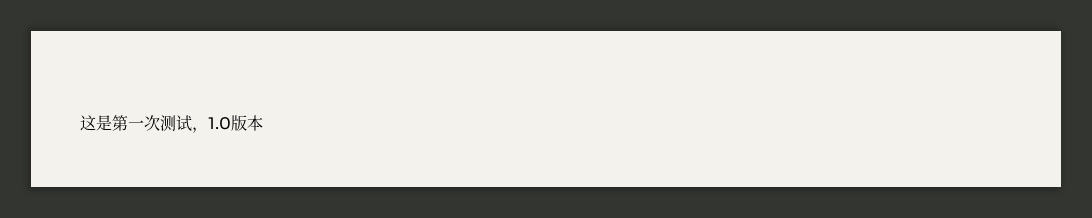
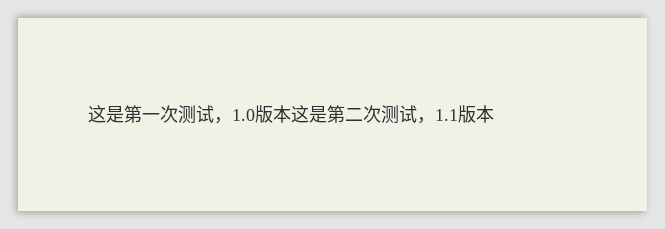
(263, 123) none -> [290,105,494,124] 这是第二次测试，1.1版本

